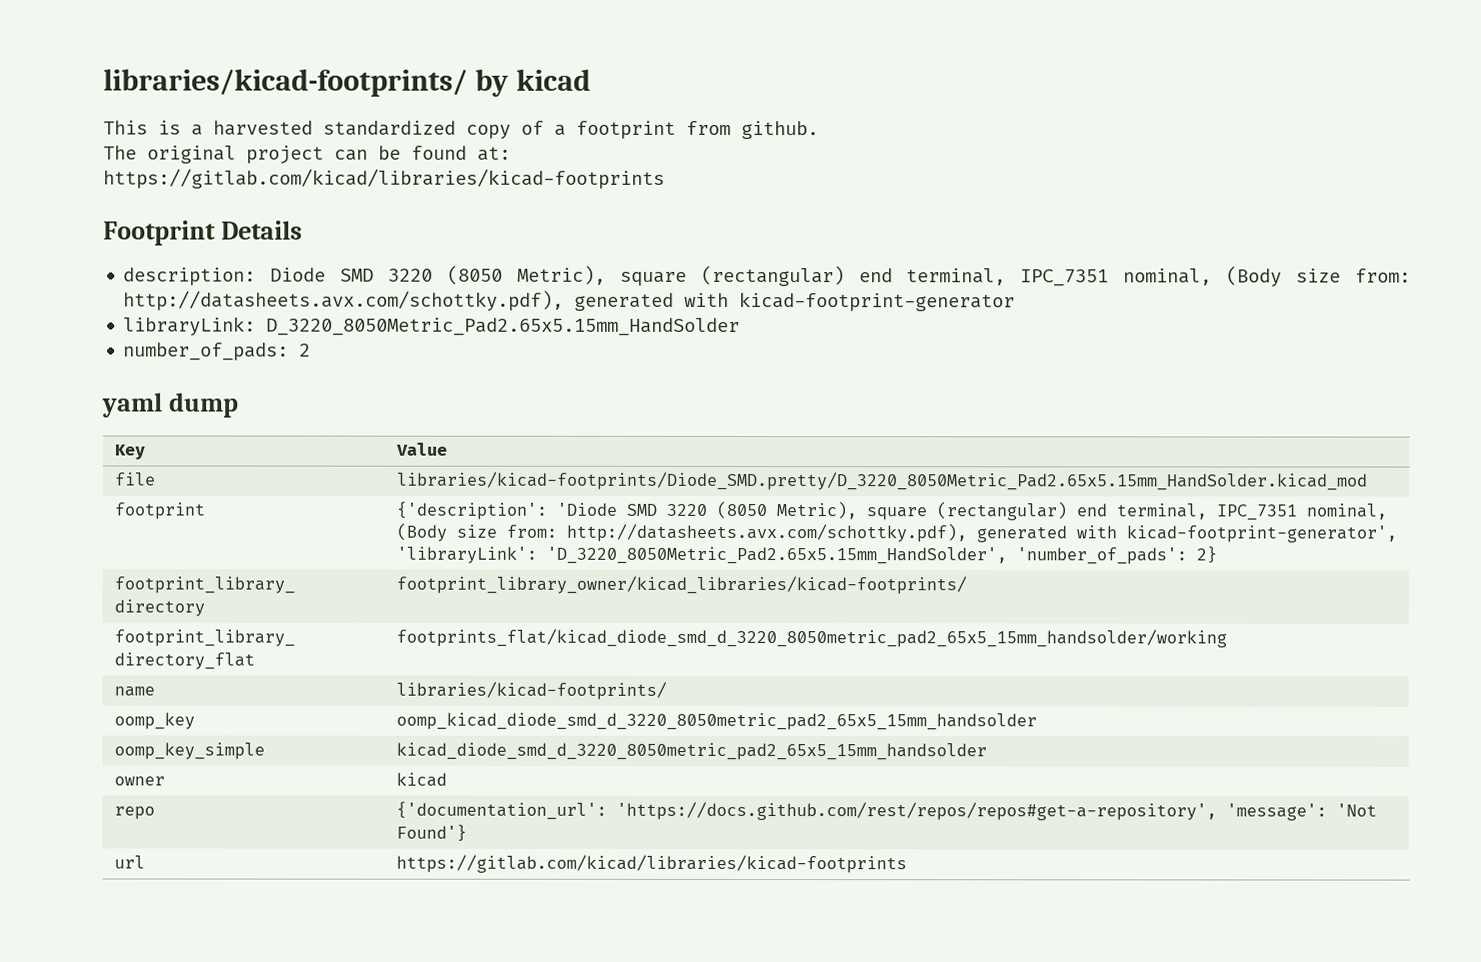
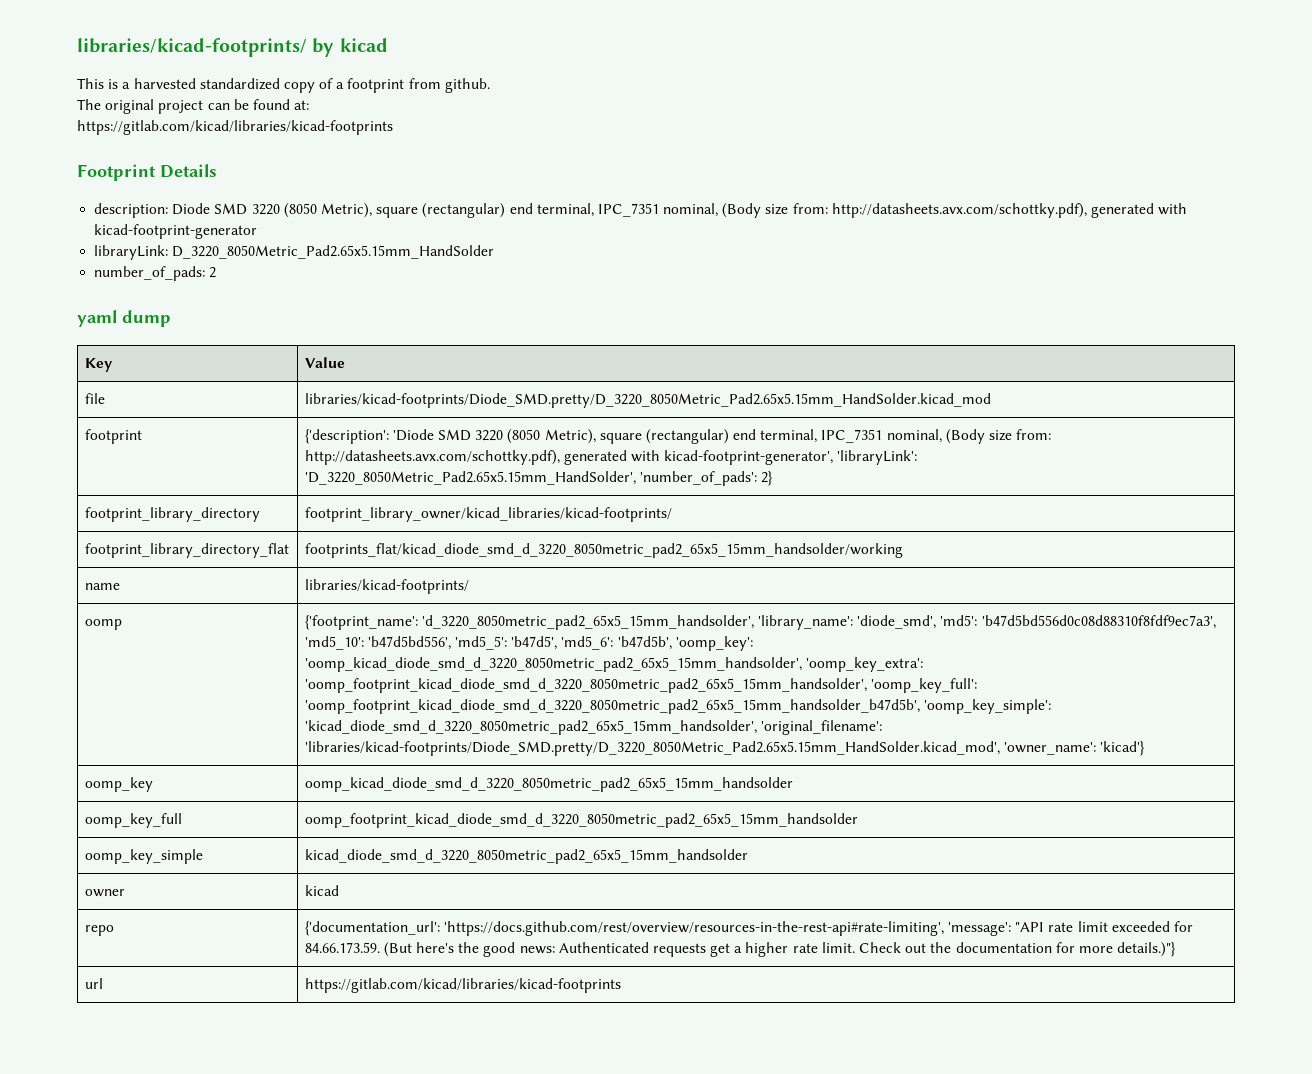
(667, 690) none -> [84,619,122,630] [304,615,1216,630] [304,636,753,651] [304,657,923,672] [304,678,977,693] [304,699,1051,714] [304,720,882,735] [304,741,1146,756] // oomp | {'footprint_name': 'd_3220_8050metric_pad2_65x5_15mm_handsolder', 'library_name': 'diode_smd', 'md5': 'b47d5bd556d0c08d88310f8fdf9ec7a3', 'md5_10': 'b47d5bd556', 'md5_5': 'b47d5', 'md5_6': 'b47d5b', 'oomp_key': 'oomp_kicad_diode_smd_d_3220_8050metric_pad2_65x5_15mm_handsolder', 'oomp_key_extra': 'oomp_footprint_kicad_diode_smd_d_3220_8050metric_pad2_65x5_15mm_handsolder', 'oomp_key_full': 'oomp_footprint_kicad_diode_smd_d_3220_8050metric_pad2_65x5_15mm_handsolder_b47d5b', 'oomp_key_simple': 'kicad_diode_smd_d_3220_8050metric_pad2_65x5_15mm_handsolder', 'original_filename': 'libraries/kicad-footprints/Diode_SMD.pretty/D_3220_8050Metric_Pad2.65x5.15mm_HandSolder.kicad_mod', 'owner_name': 'kicad'}
(1037, 721) none -> [84,813,182,828] [304,813,858,828] // oomp_key_full | oomp_footprint_kicad_diode_smd_d_3220_8050metric_pad2_65x5_15mm_handsolder
[615,801,1377,821] [395,824,467,842] 'https://docs.github.com/rest/repos/repos#get-a-repository', 'message': 'Not Found'} -> [443,921,1193,936] [304,942,1177,957] 'https://docs.github.com/rest/overview/resources-in-the-rest-api#rate-limiting', 'message': "API rate limit exceeded for 84.66.173.59. (But here's the good news: Authenticated requests get a higher rate limit. Check out the documentation for more details.)"}

